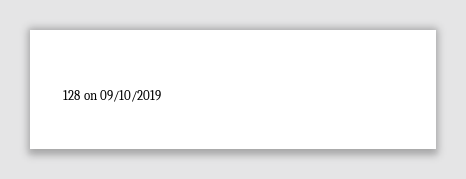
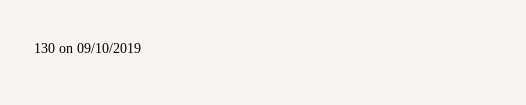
[63,90,80,100] 128 -> [34,43,55,53] 130

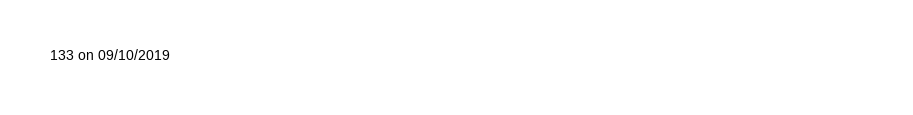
[34,43,55,53] 130 -> [50,50,74,60] 133

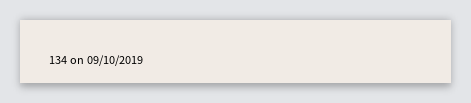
[50,50,74,60] 133 -> [49,56,67,64] 134

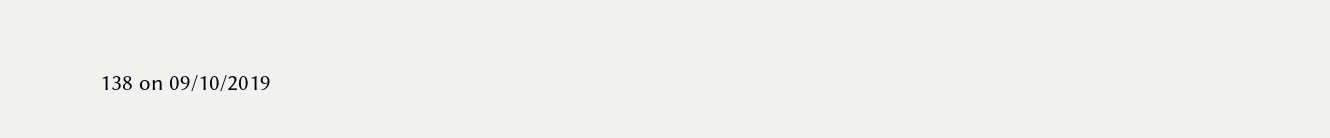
[49,56,67,64] 134 -> [100,76,133,90] 138

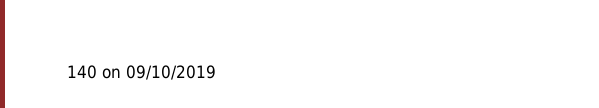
[100,76,133,90] 138 -> [67,65,97,79] 140

